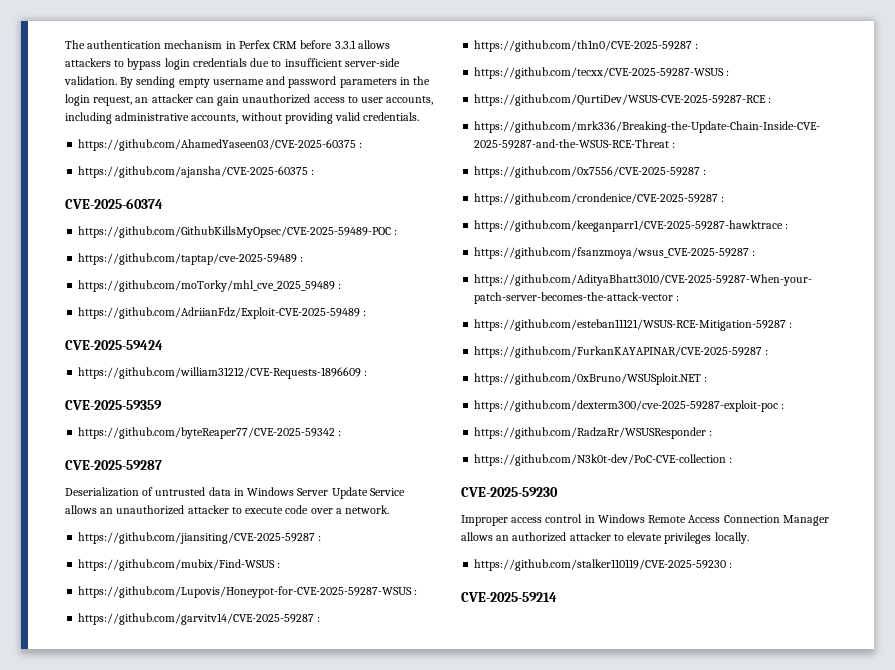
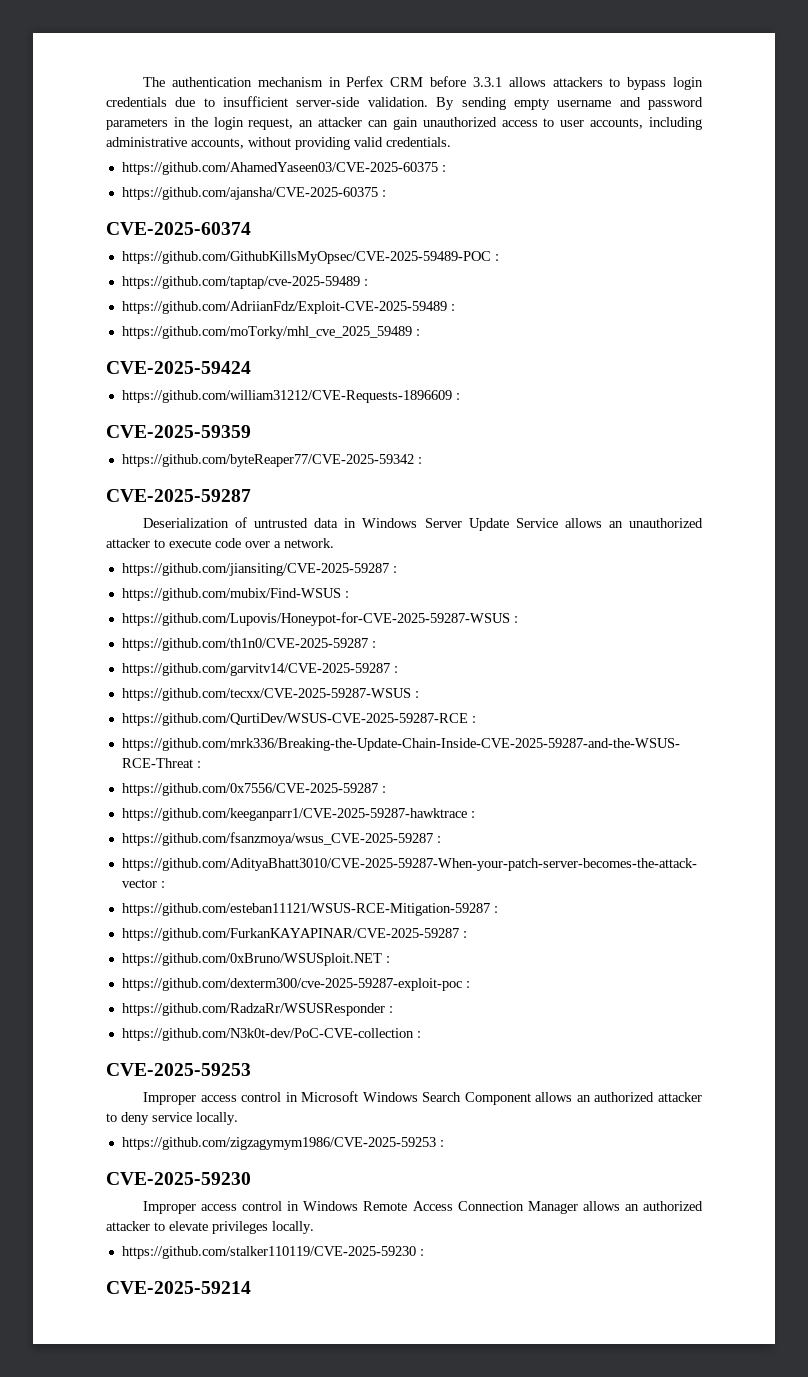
[78,280,342,292] [78,307,361,319] https://github.com/moTorky/mhl_cve_2025_59489 : // https://github.com/AdriianFdz/Exploit-CVE-2025-59489 -> [121,301,455,314] [121,326,412,339] https://github.com/AdriianFdz/Exploit-CVE-2025-59489 : // https://github.com/moTorky/mhl_cve_2025_59489
[78,613,321,625] [474,40,693,52] https://github.com/garvitv14/CVE-2025-59287 : // https://github.com/th1n0/CVE-2025-59287 -> [121,638,376,651] [121,663,390,676] https://github.com/th1n0/CVE-2025-59287 : // https://github.com/garvitv14/CVE-2025-59287
[474,193,725,205] // https://github.com/crondenice/CVE-2025-59287 : -> (386, 789) none
(733, 460) none -> [106,1063,251,1076] [143,1091,702,1105] [106,1112,238,1125] [121,1137,444,1150] // CVE-2025-59253 // Improper access control in Microsoft Windows Search Component allows an authorized attacker to deny service locally. // https://github.com/zigzagymym1986/CVE-2025-59253 :

